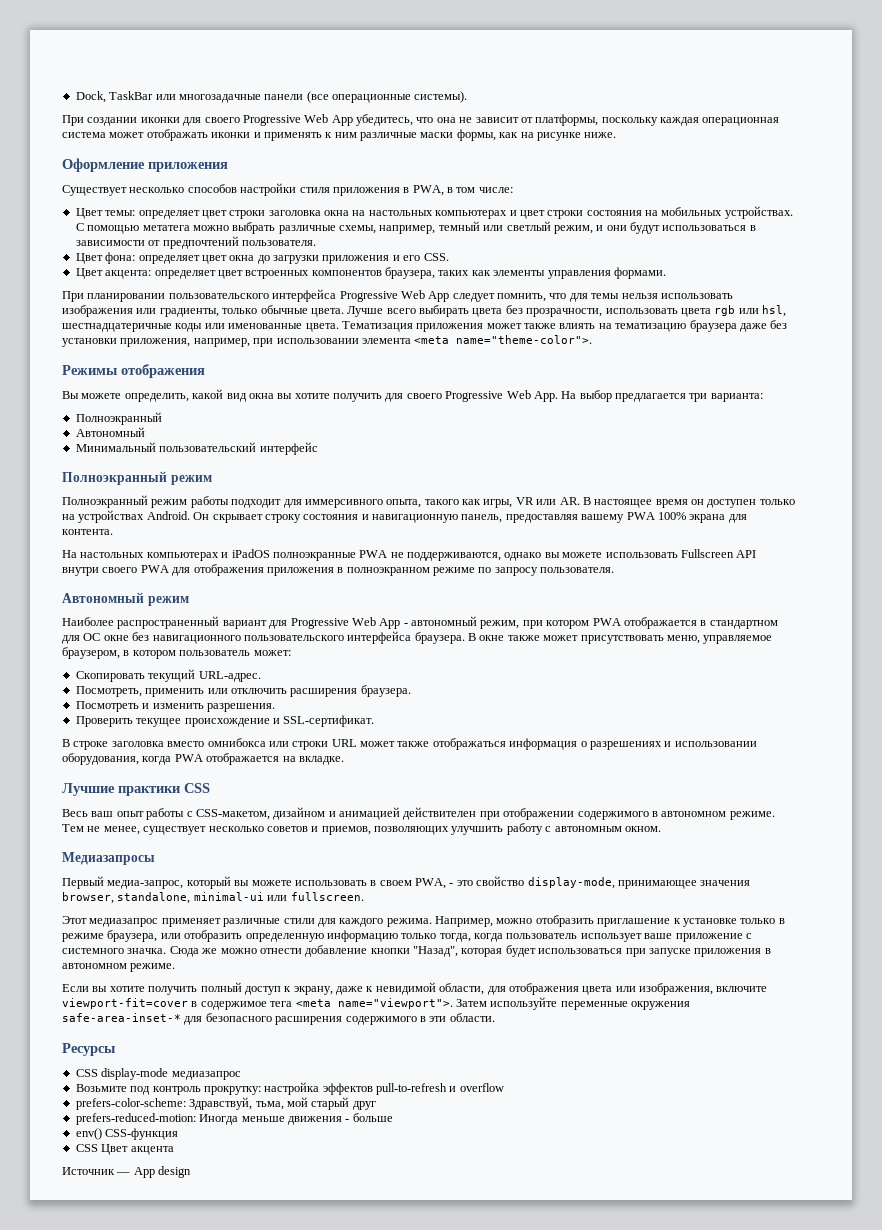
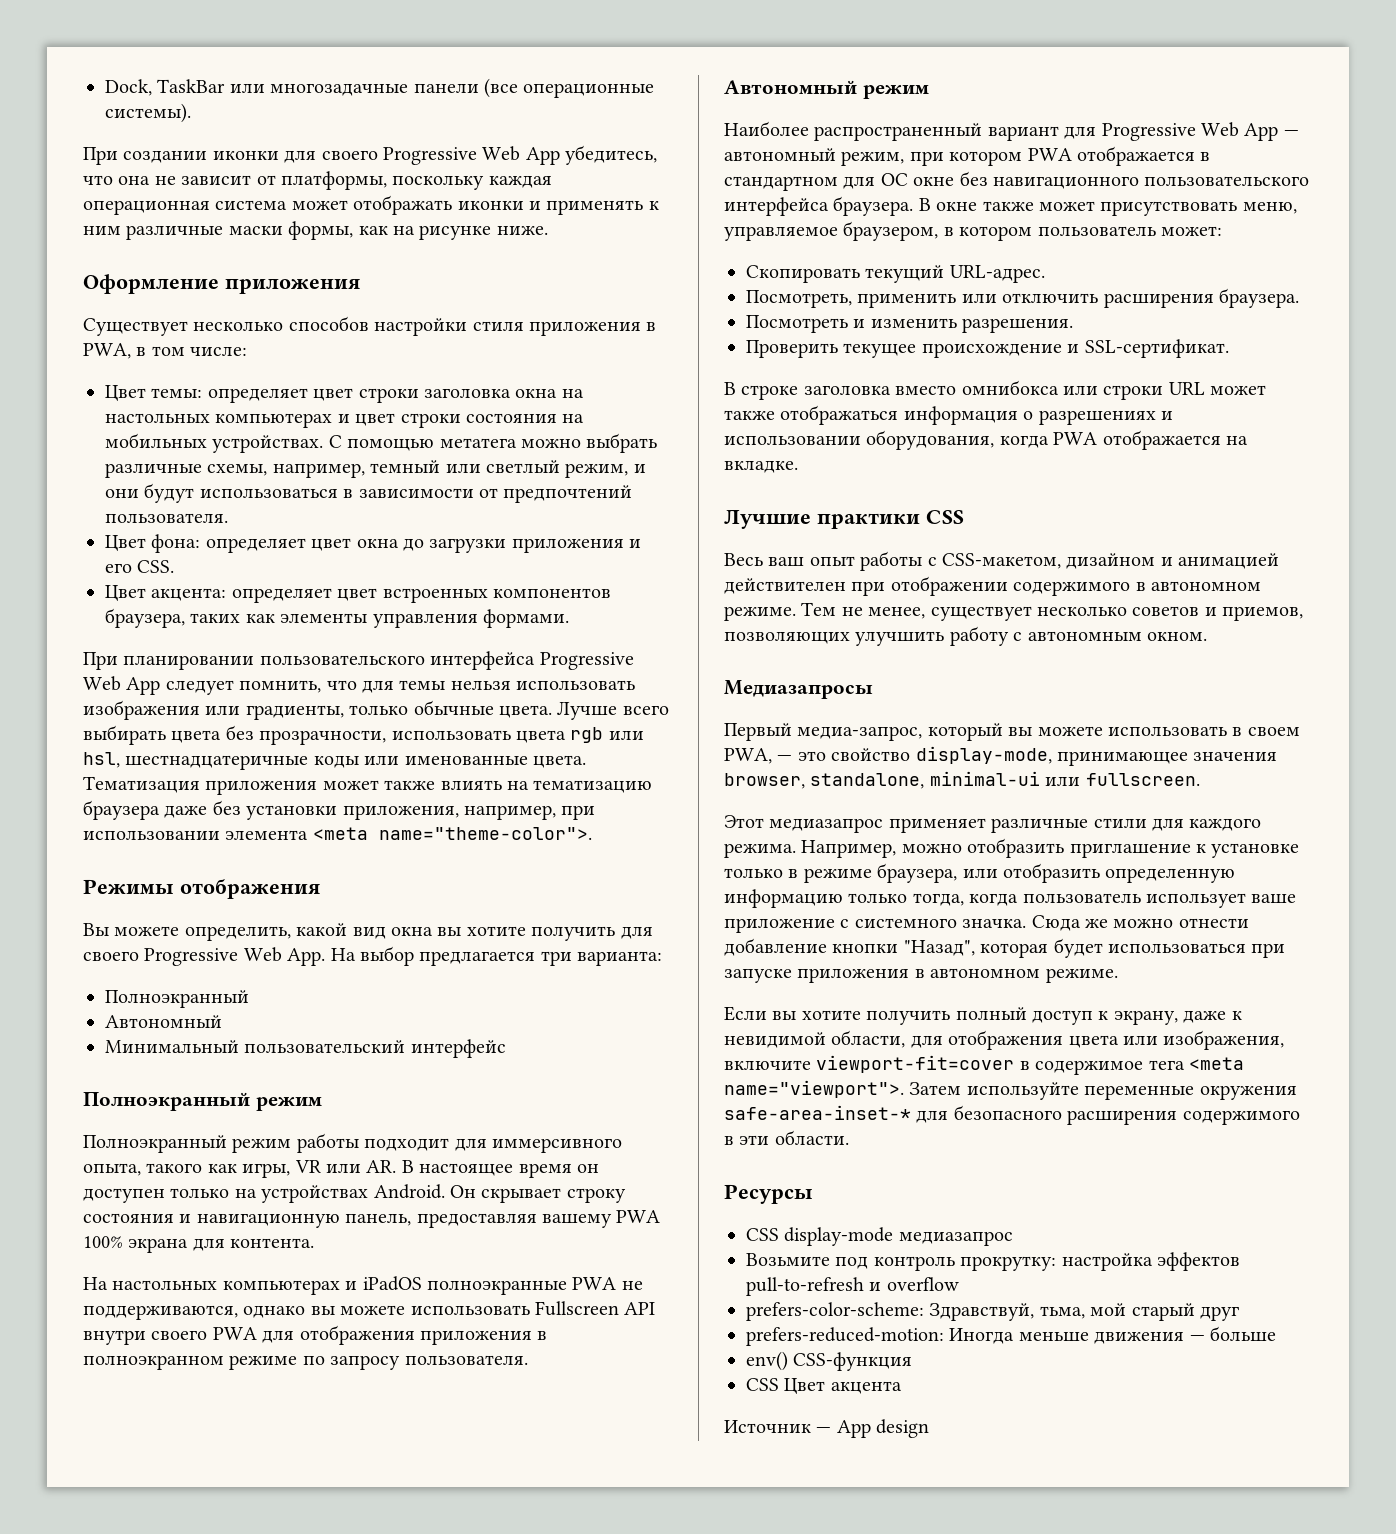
[403,623,408,626] - -> [1283,130,1299,136] —
[449,883,454,886] - -> [777,755,793,761] —
[345,1119,350,1122] - -> [1189,1335,1205,1341] —

